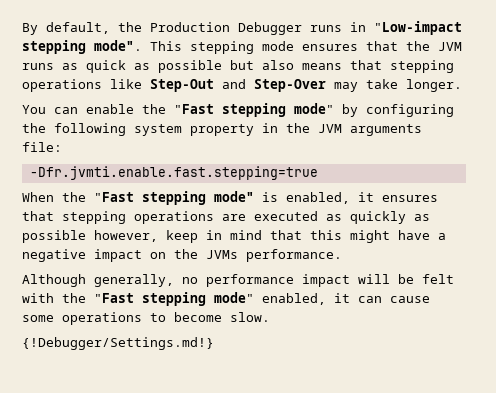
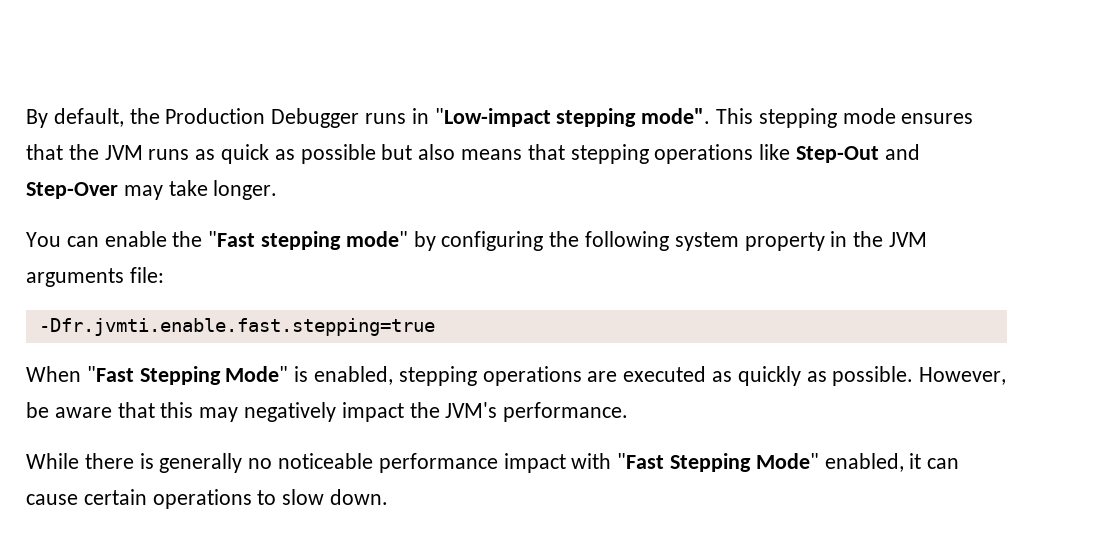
[62,191,438,205] [22,211,54,221] the "Fast stepping mode" is enabled, it ensures that -> [86,366,394,385] "Fast Stepping Mode" is enabled,
[22,230,446,243] [22,249,342,262] [22,274,454,287] [22,292,254,306] possible however, keep in mind that this might have a negative impact on the JVMs performance. // Although generally, no performance impact will be felt with the "Fast stepping mode" -> [832,366,1007,386] [26,402,629,422] [26,453,819,473] possible. However, be aware that this may negatively impact the JVM's performance. // While there is generally no noticeable performance impact with "Fast Stepping Mode"
[22,315,54,322] some -> [83,489,147,505] certain
[174,312,270,322] [22,337,214,350] become slow. // {!Debugger/Settings.md!} -> [282,489,389,505] slow down.

